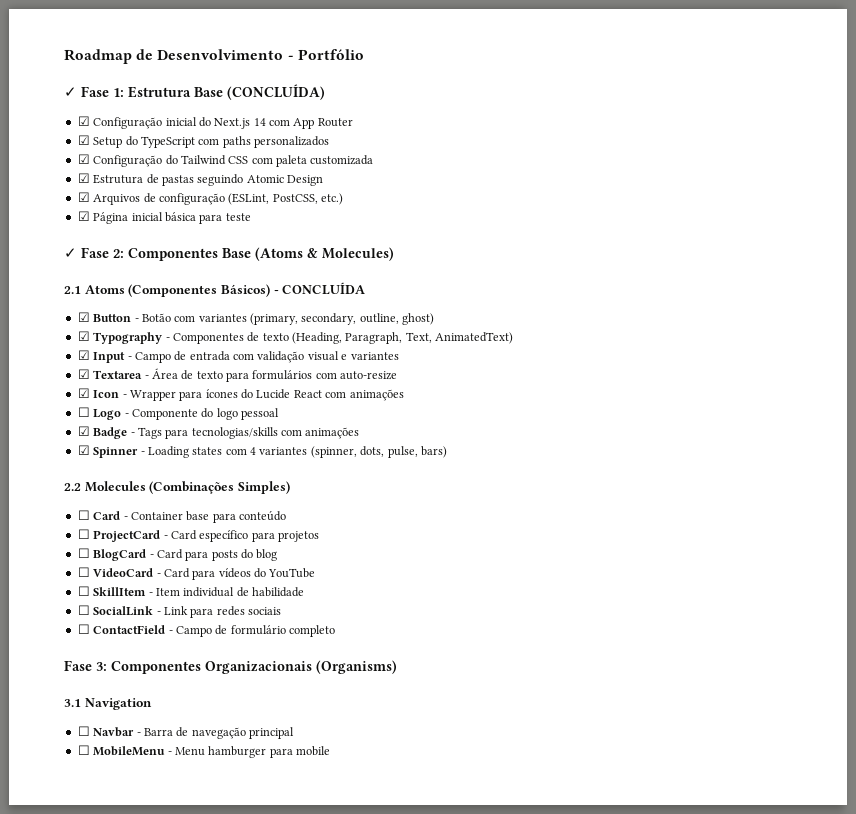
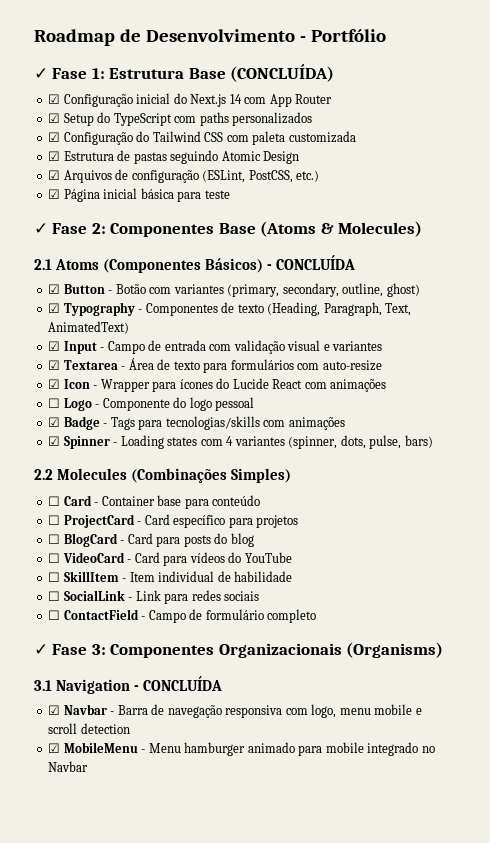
(335, 631) none -> [34,644,48,655] ✓
[77,726,90,736] // ☐ -> [133,676,222,691] [48,705,61,715] - CONCLUÍDA // ☑
[249,727,294,739] [77,745,90,755] principal // ☐ -> [225,704,422,718] [48,723,130,734] [48,743,61,753] responsiva com logo, menu mobile e scroll detection // ☑
(267, 752) none -> [247,742,295,753] animado
(330, 751) none -> [367,742,435,756] [48,761,89,772] integrado no Navbar

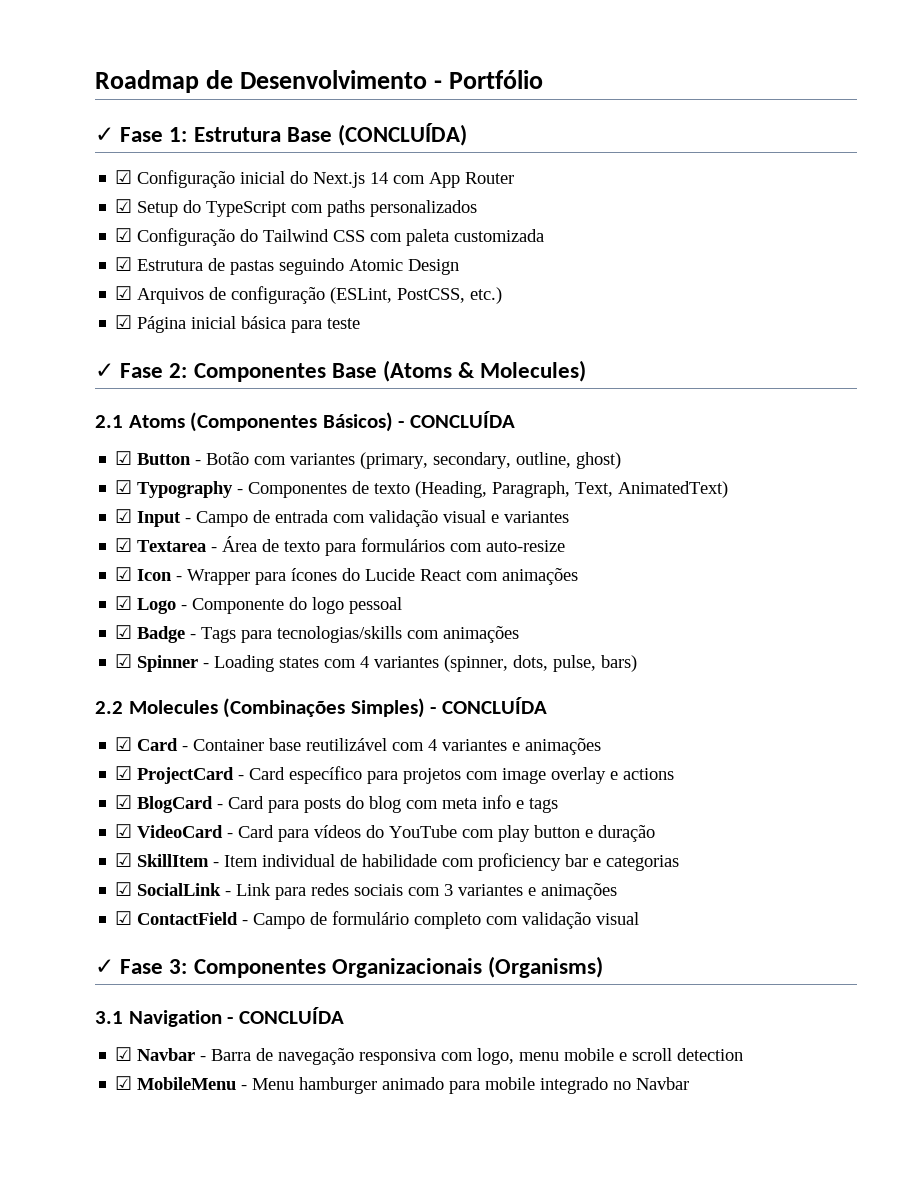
[48,398,61,408] ☐ -> [115,596,133,610] ☑
[48,496,61,506] // ☐ -> [430,697,547,714] [115,737,133,751] - CONCLUÍDA // ☑
[184,495,261,509] [48,515,61,525] para conteúdo // ☐ -> [306,738,602,755] [115,766,133,780] reutilizável com 4 variantes e animações // ☑
[48,534,61,544] // ☐ -> [466,767,675,784] [115,795,133,809] com image overlay e actions // ☑
[48,553,61,563] // ☐ -> [406,795,559,813] [115,824,133,838] com meta info e tags // ☑
[48,572,61,582] // ☐ -> [462,825,656,842] [115,853,133,867] com play button e duração // ☑
[48,591,61,601] // ☐ -> [442,853,680,871] [115,882,133,896] com proficiency bar e categorias // ☑
[48,610,61,620] // ☐ -> [408,883,618,900] [115,911,133,925] com 3 variantes e animações // ☑
(317, 616) none -> [486,912,640,929] com validação visual

